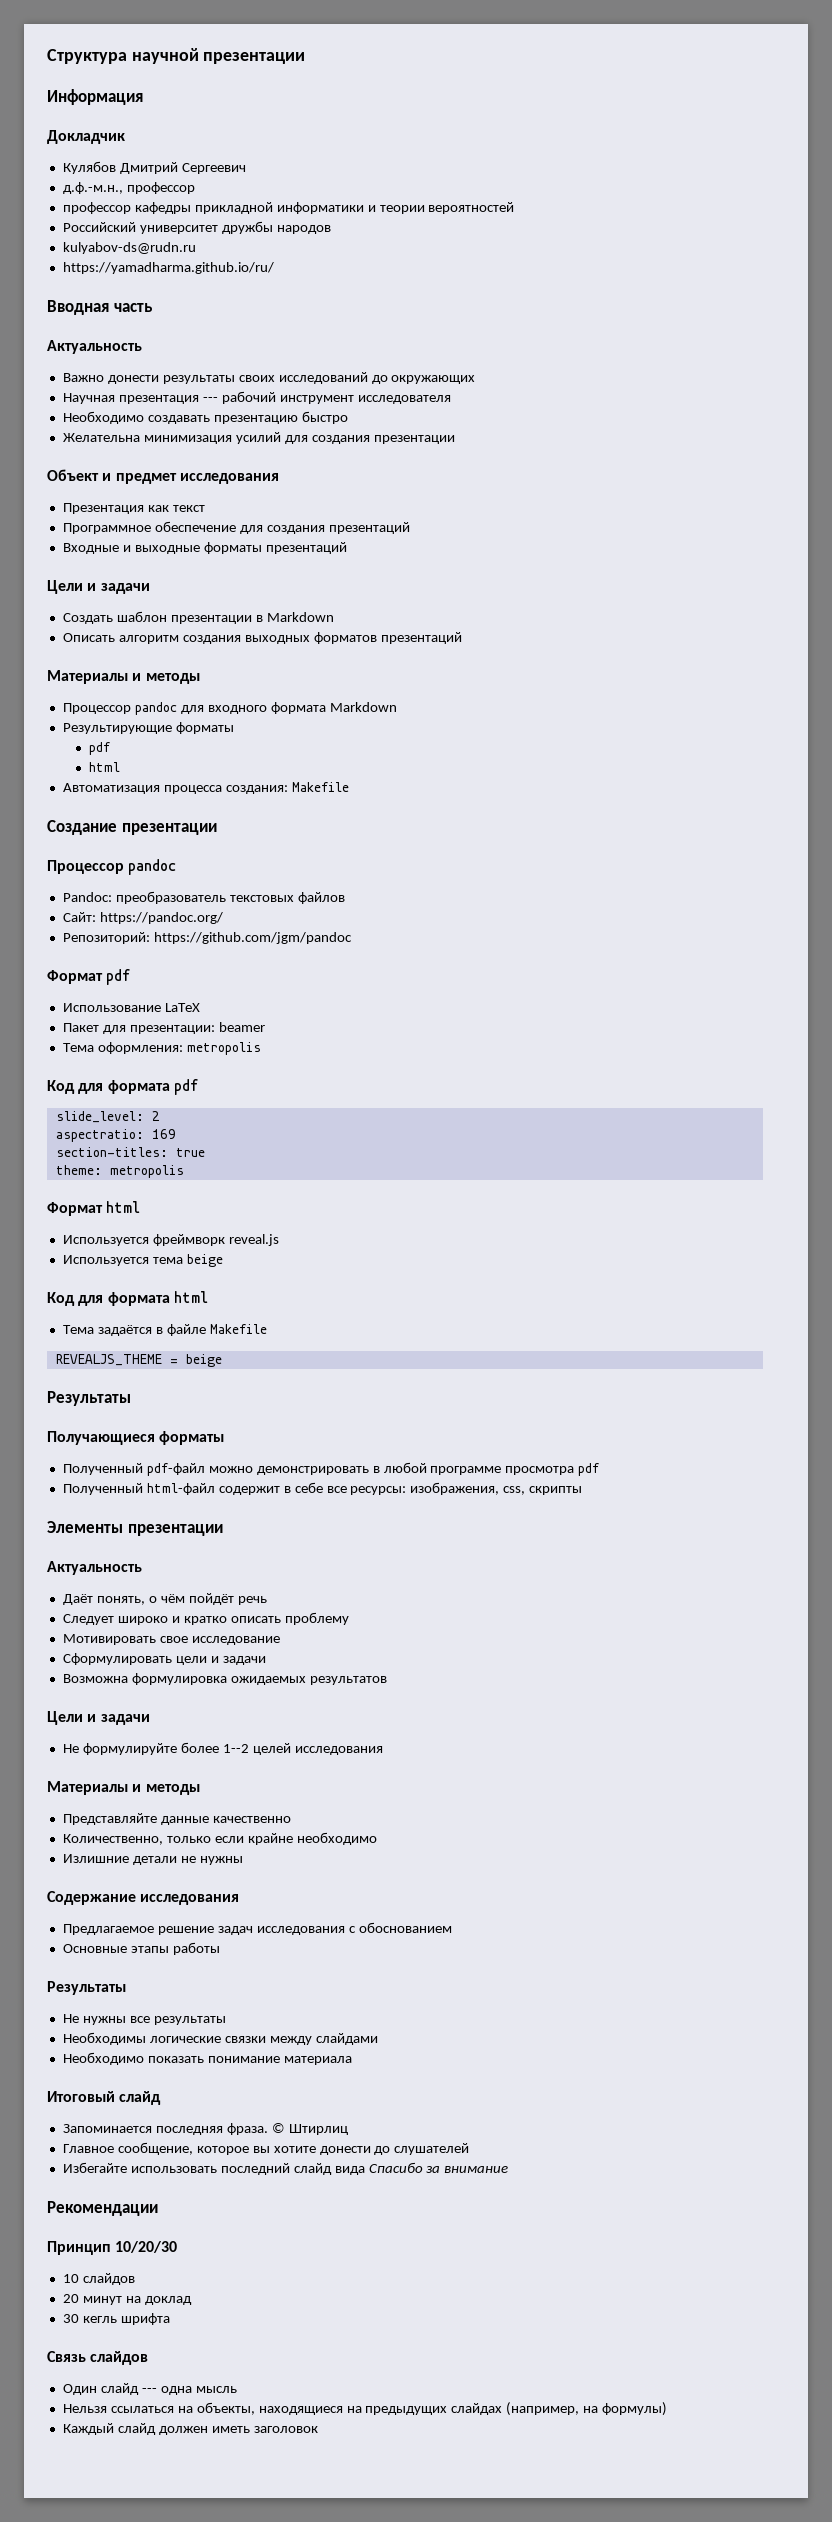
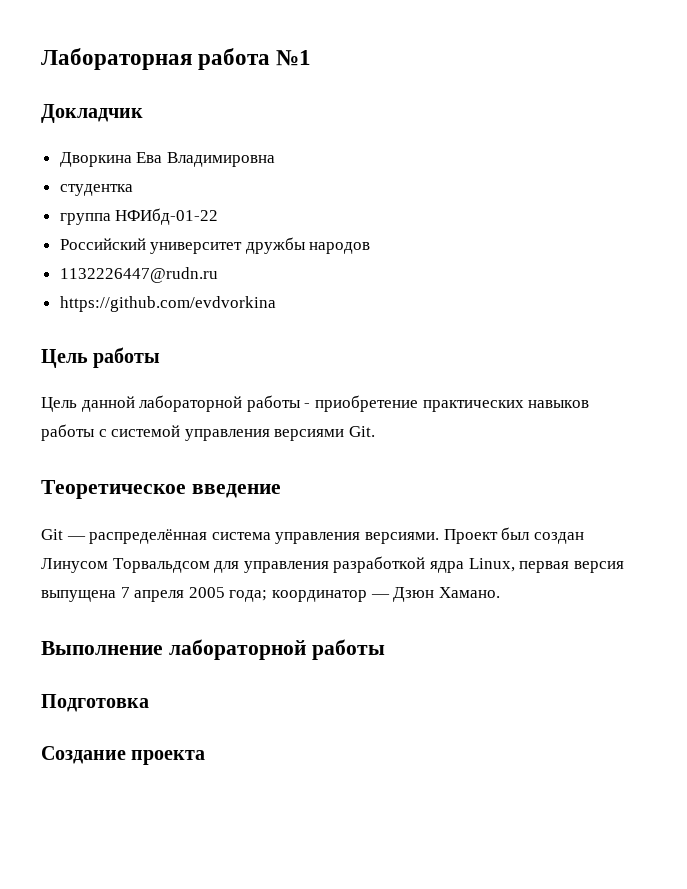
[47,48,306,64] [47,89,143,105] [47,130,125,144] [62,161,246,174] [62,182,195,194] [62,202,515,214] [62,221,331,234] [62,242,196,254] [62,262,274,274] [47,300,153,315] [47,340,142,354] [62,372,476,384] [62,391,451,404] [62,411,348,424] [62,432,455,444] [47,469,279,484] [62,503,205,514] [62,521,410,534] [62,542,347,554] [47,580,150,594] [62,611,334,624] [62,632,462,644] [47,670,200,684] [62,702,397,715] [62,722,234,734] [88,742,110,755] [88,762,120,772] [62,782,349,794] [47,820,217,835] [47,859,177,875] [62,891,345,904] [62,912,223,924] [62,932,352,944] [47,969,131,985] [62,1003,200,1012] [62,1022,265,1034] [62,1042,261,1055] [47,1079,198,1095] [55,1111,160,1123] [55,1129,176,1142] [55,1147,205,1157] [55,1165,184,1178] [47,1201,141,1216] [62,1234,279,1246] [62,1254,223,1267] [47,1291,208,1306] [62,1324,267,1336] [55,1354,222,1367] [47,1391,131,1406] [47,1431,225,1445] [62,1462,600,1476] [62,1482,583,1495] [47,1521,223,1536] [47,1561,142,1575] [62,1593,267,1605] [62,1612,349,1625] [62,1634,280,1645] [62,1653,266,1665] [62,1673,387,1685] [47,1711,150,1725] [62,1742,383,1755] [47,1781,200,1795] [62,1813,291,1825] [62,1832,377,1845] [62,1854,243,1865] [47,1891,240,1905] [62,1922,452,1935] [62,1942,220,1955] [47,1981,126,1995] [62,2014,226,2025] [62,2032,378,2045] [62,2052,352,2065] [47,2091,162,2105] [62,2123,348,2135] [62,2142,470,2155] [62,2162,509,2175] [47,2201,158,2216] [47,2241,178,2255] [62,2273,135,2285] [62,2294,192,2305] [62,2313,170,2325] [47,2351,149,2365] [62,2383,237,2395] [62,2402,668,2416] [62,2423,318,2435] Структура научной презентации // Информация // Докладчик // Кулябов Дмитрий Сергеевич // д.ф.-м.н., профессор // профессор кафедры прикладной информатики и теории вероятностей // Российский университет дружбы народов // kulyabov-ds@rudn.ru // https://yamadharma.github.io/ru/ // Вводная часть // Актуальность // Важно донести результаты своих исследований до окружающих // Научная презентация --- рабочий инструмент исследователя // Необходимо создавать презентацию быстро // Желательна минимизация усилий для создания презентации // Объект и предмет исследования // Презентация как текст // Программное обеспечение для создания презентаций // Входные и выходные форматы презентаций // Цели и задачи // Создать шаблон презентации в Markdown // Описать алгоритм создания выходных форматов презентаций // Материалы и методы // Процессор pandoc для входного формата Markdown // Результирующие форматы // pdf // html // Автоматизация процесса создания: Makefile // Создание презентации // Процессор pandoc // Pandoc: преобразователь текстовых файлов // Сайт: https://pandoc.org/ // Репозиторий: https://github.com/jgm/pandoc // Формат pdf // Использование LaTeX // Пакет для презентации: beamer // Тема оформления: metropolis // Код для формата pdf // slide_level: 2 // aspectratio: 169 // section-titles: true // theme: metropolis // Формат html // Используется фреймворк reveal.js // Используется тема beige // Код для формата html // Тема задаётся в файле Makefile // REVEALJS_THEME = beige // Результаты // Получающиеся форматы // Полученный pdf-файл можно демонстрировать в любой программе просмотра pdf // Полученный html-файл содержит в себе все ресурсы: изображения, css, скрипты // Элементы презентации // Актуальность // Даёт понять, о чём пойдёт речь // Следует широко и кратко описать проблему // Мотивировать свое исследование // Сформулировать цели и задачи // Возможна формулировка ожидаемых результатов // Цели и задачи // Не формулируйте более 1--2 целей исследования // Материалы и методы // Представляйте данные качественно // Количественно, только если крайне необходимо // Излишние детали не нужны // Содержание исследования // Предлагаемое решение задач исследования с обоснованием // Основные этапы работы // Результаты // Не нужны все результаты // Необходимы логические связки между слайдами // Необходимо показать понимание материала // Итоговый слайд // Запоминается последняя фраза. © Штирлиц // Главное сообщение, которое вы хотите донести до слушателей // Избегайте использовать последний слайд вида Спасибо за внимание // Рекомендации // Принцип 10/20/30 // 10 слайдов // 20 минут на доклад // 30 кегль шрифта // Связь слайдов // Один слайд --- одна мысль // Нельзя ссылаться на объекты, находящиеся на предыдущих слайдах (например, на формулы) // Каждый слайд должен иметь заголовок -> [41,48,312,70] [41,104,143,123] [59,152,275,167] [59,184,133,196] [59,208,219,225] [59,237,371,254] [59,267,218,283] [59,296,276,312] [41,347,161,368] [41,395,590,412] [41,424,375,441] [41,480,281,499] [41,527,584,544] [41,556,624,573] [41,587,500,602] [41,639,385,660] [41,694,149,712] [41,746,206,765] Лабораторная работа №1 // Докладчик // Дворкина Ева Владимировна // студентка // группа НФИбд-01-22 // Российский университет дружбы народов // 1132226447@rudn.ru // https://github.com/evdvorkina // Цель работы // Цель данной лабораторной работы - приобретение практических навыков работы с системой управления версиями Git. // Теоретическое введение // Git — распределённая система управления версиями. Проект был создан Линусом Торвальдсом для управления разработкой ядра Linux, первая версия выпущена 7 апреля 2005 года; координатор — Дзюн Хамано. // Выполнение лабораторной работы // Подготовка // Создание проекта

